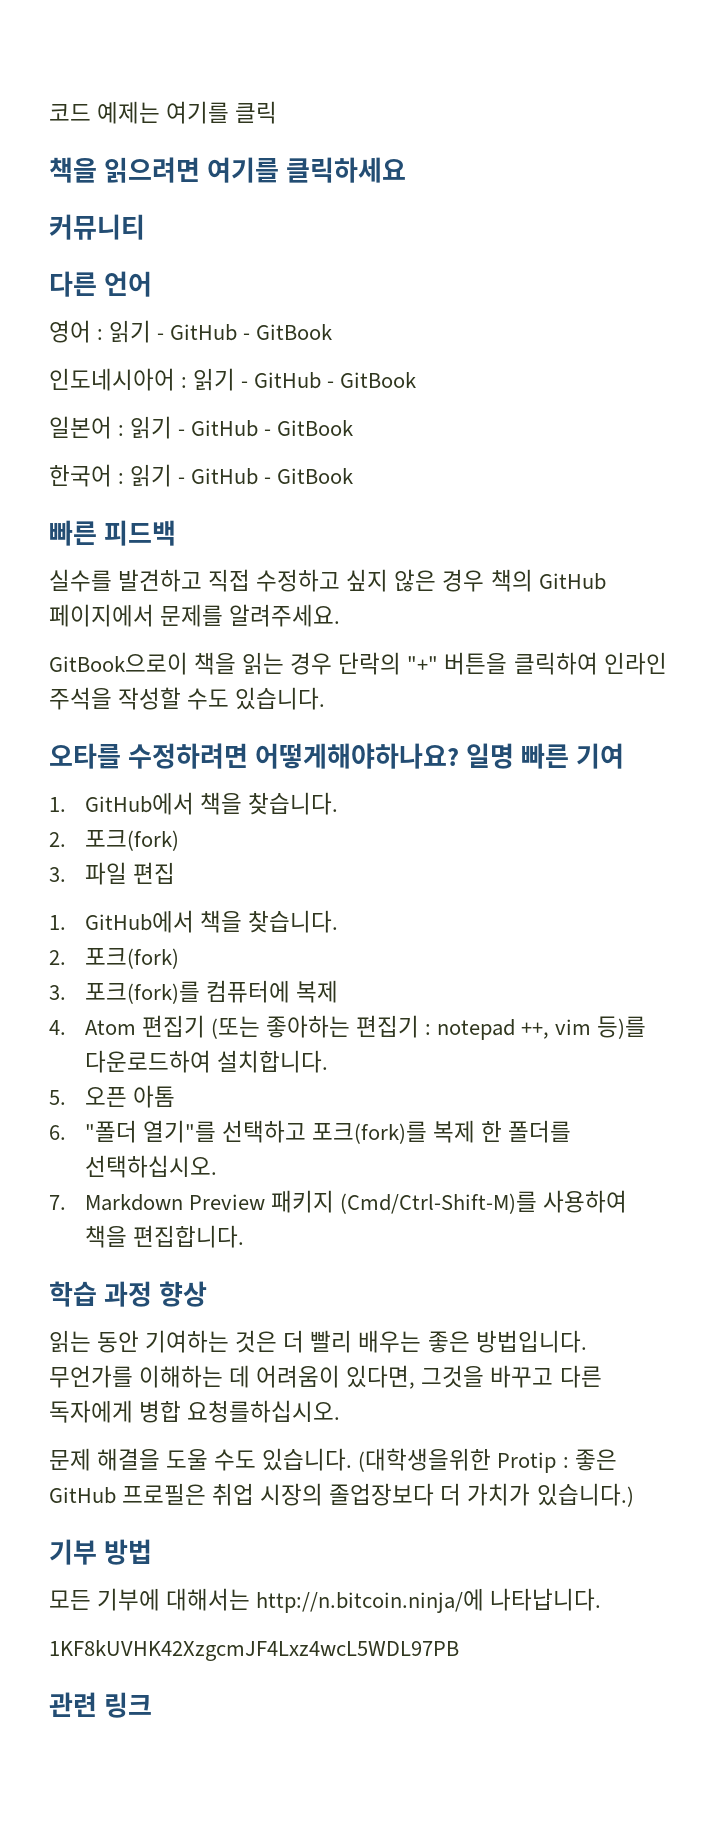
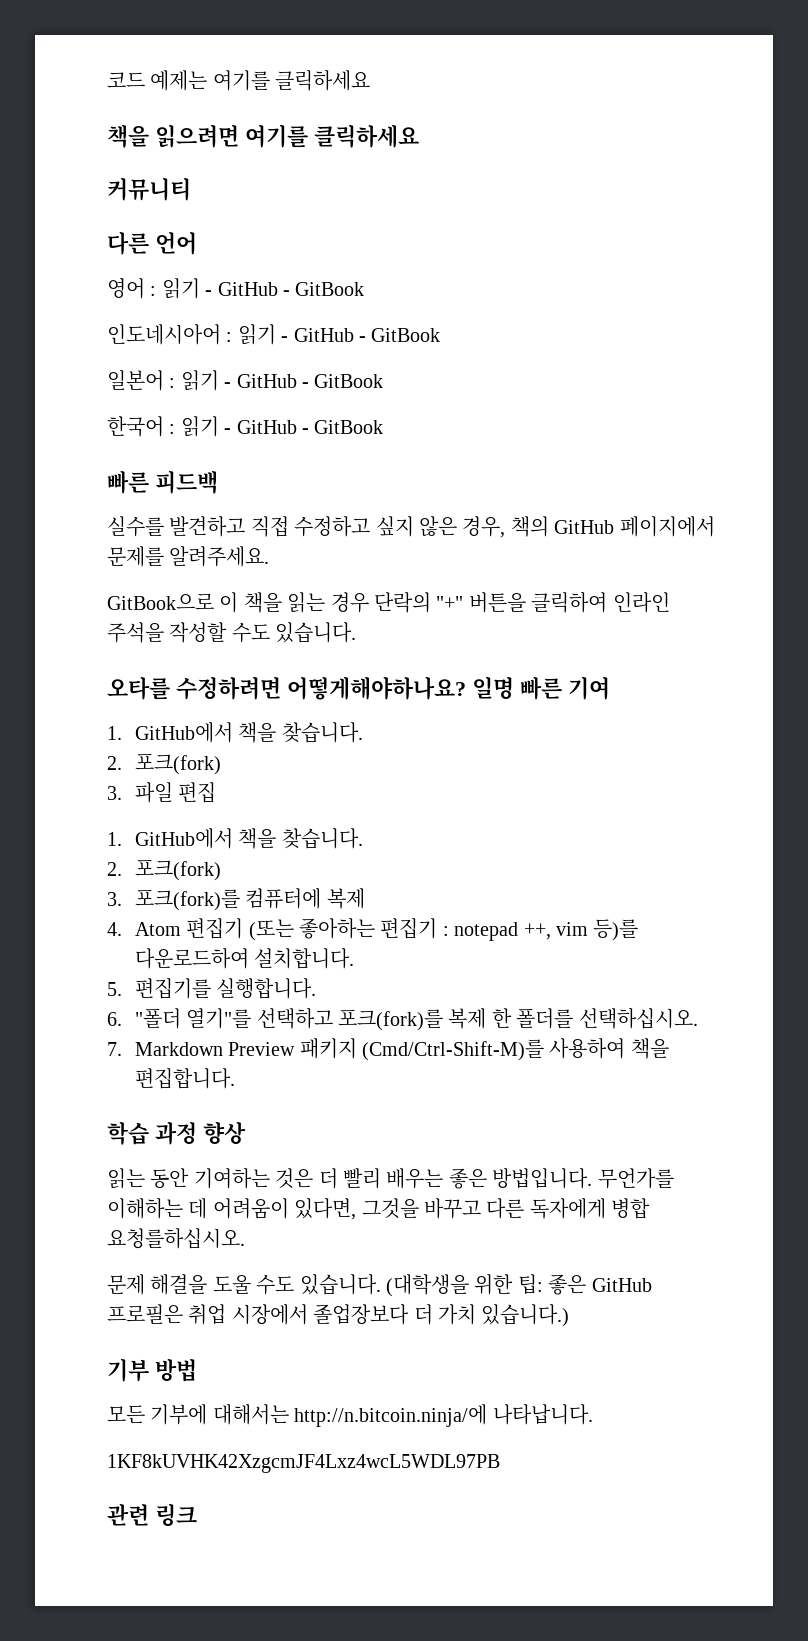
[235,101,278,124] 클릭 -> [275,70,371,91] 클릭하세요
[442,569,485,592] 경우 -> [462,516,506,538] 경우,
[49,652,188,675] GitBook으로이 -> [107,592,239,613] GitBook으로 이
[84,1085,175,1108] 오픈 아톰 -> [134,978,317,999] 편집기를 실행합니다.
[358,1448,569,1473] (대학생을위한 Protip : -> [386,1274,543,1297] (대학생을 위한 팁:
[260,1483,324,1506] 시장의 -> [231,1304,308,1325] 시장에서
[467,1483,531,1506] 가치가 -> [438,1304,476,1325] 가치

